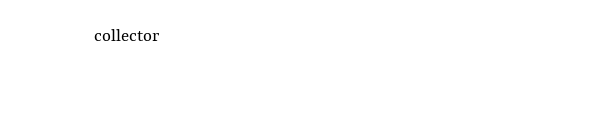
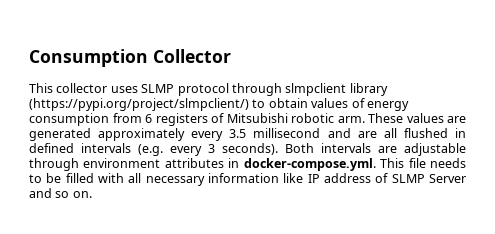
[94,29,159,41] collector -> [29,49,231,67] [29,83,388,96] [29,98,409,111] [29,113,466,126] [29,128,466,141] [29,143,466,156] [29,158,466,171] [29,173,466,186] [29,188,92,198] Consumption Collector // This collector uses SLMP protocol through slmpclient library (https://pypi.org/project/slmpclient/) to obtain values of energy consumption from 6 registers of Mitsubishi robotic arm. These values are generated approximately every 3.5 millisecond and are all flushed in defined intervals (e.g. every 3 seconds). Both intervals are adjustable through environment attributes in docker-compose.yml. This file needs to be filled with all necessary information like IP address of SLMP Server and so on.

